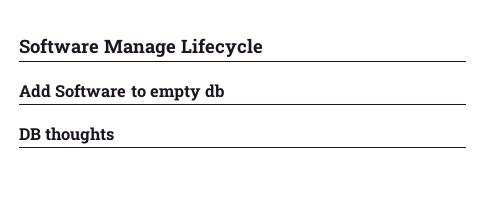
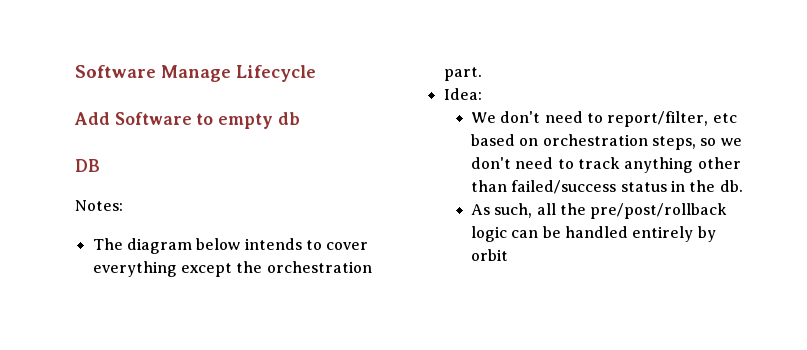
[45,127,115,144] thoughts -> [75,200,123,211] [92,238,369,254] [92,261,372,277] [443,67,482,81] [443,88,482,100] [471,111,737,127] [471,134,742,150] [471,157,741,173] [471,180,743,194] [471,203,728,219] [471,226,716,242] [471,249,509,261] // Notes: // The diagram below intends to cover everything except the orchestration part. // Idea: // We don't need to report/filter, etc based on orchestration steps, so we don't need to track anything other than failed/success status in the db. // As such, all the pre/post/rollback logic can be handled entirely by orbit

